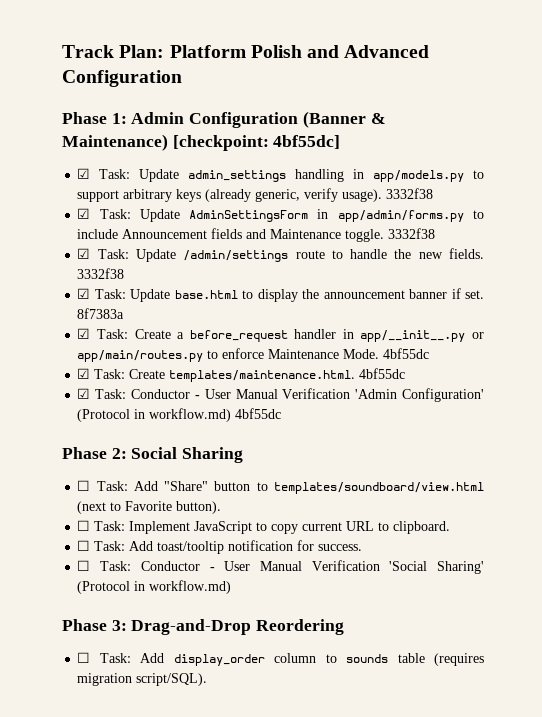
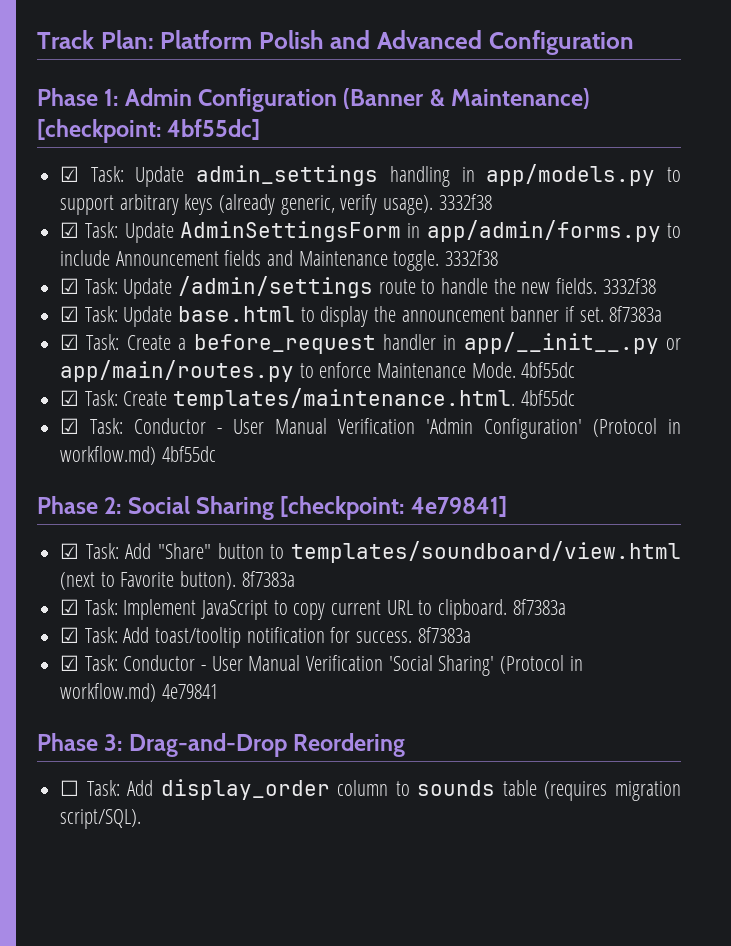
[77,480,91,491] // ☐ -> [280,496,507,520] [60,543,80,559] [checkpoint: 4e79841] // ☑
[77,520,91,531] // ☐ -> [241,571,295,587] [60,599,80,615] 8f7383a // ☑
[77,540,91,551] // ☐ -> [512,599,566,615] [60,627,80,643] 8f7383a // ☑
[77,560,91,571] // ☐ -> [417,627,471,643] [60,655,80,671] 8f7383a // ☑
(232, 587) none -> [161,684,218,699] 4e79841

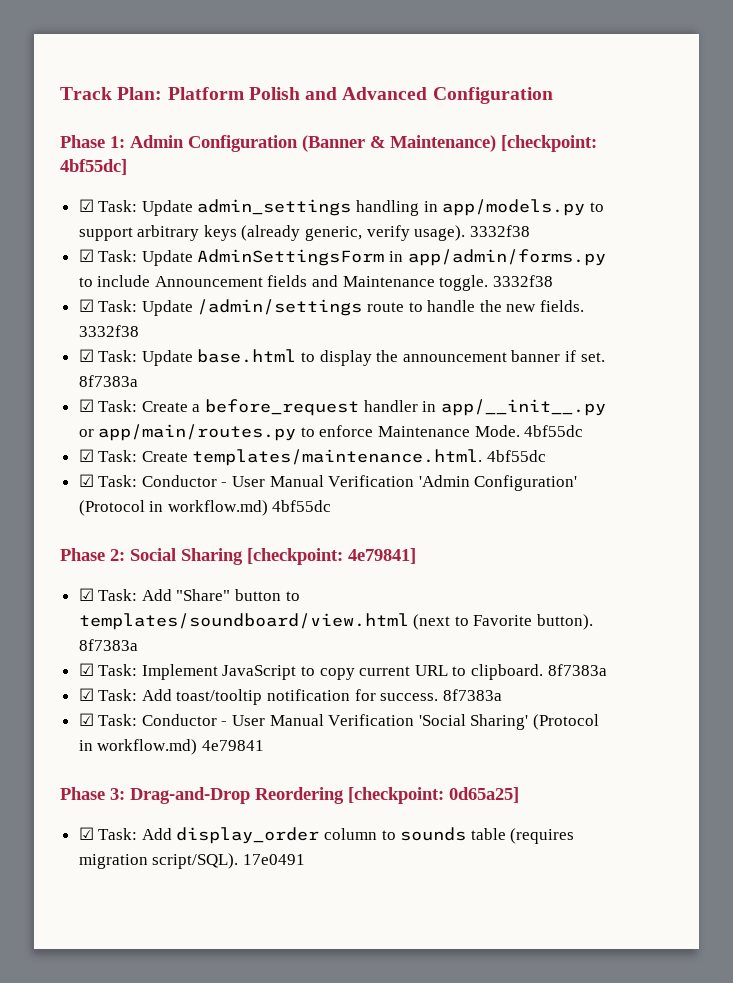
[60,780,80,796] // ☐ -> [348,787,519,804] [78,827,94,840] [checkpoint: 0d65a25] // ☑
(142, 819) none -> [242,854,305,865] 17e0491

